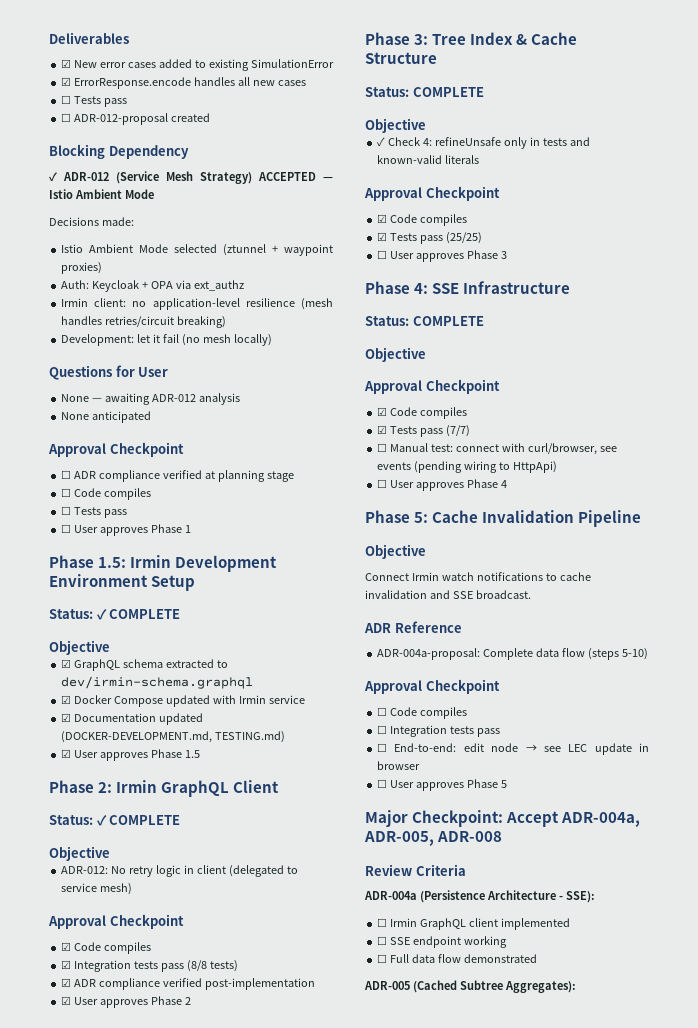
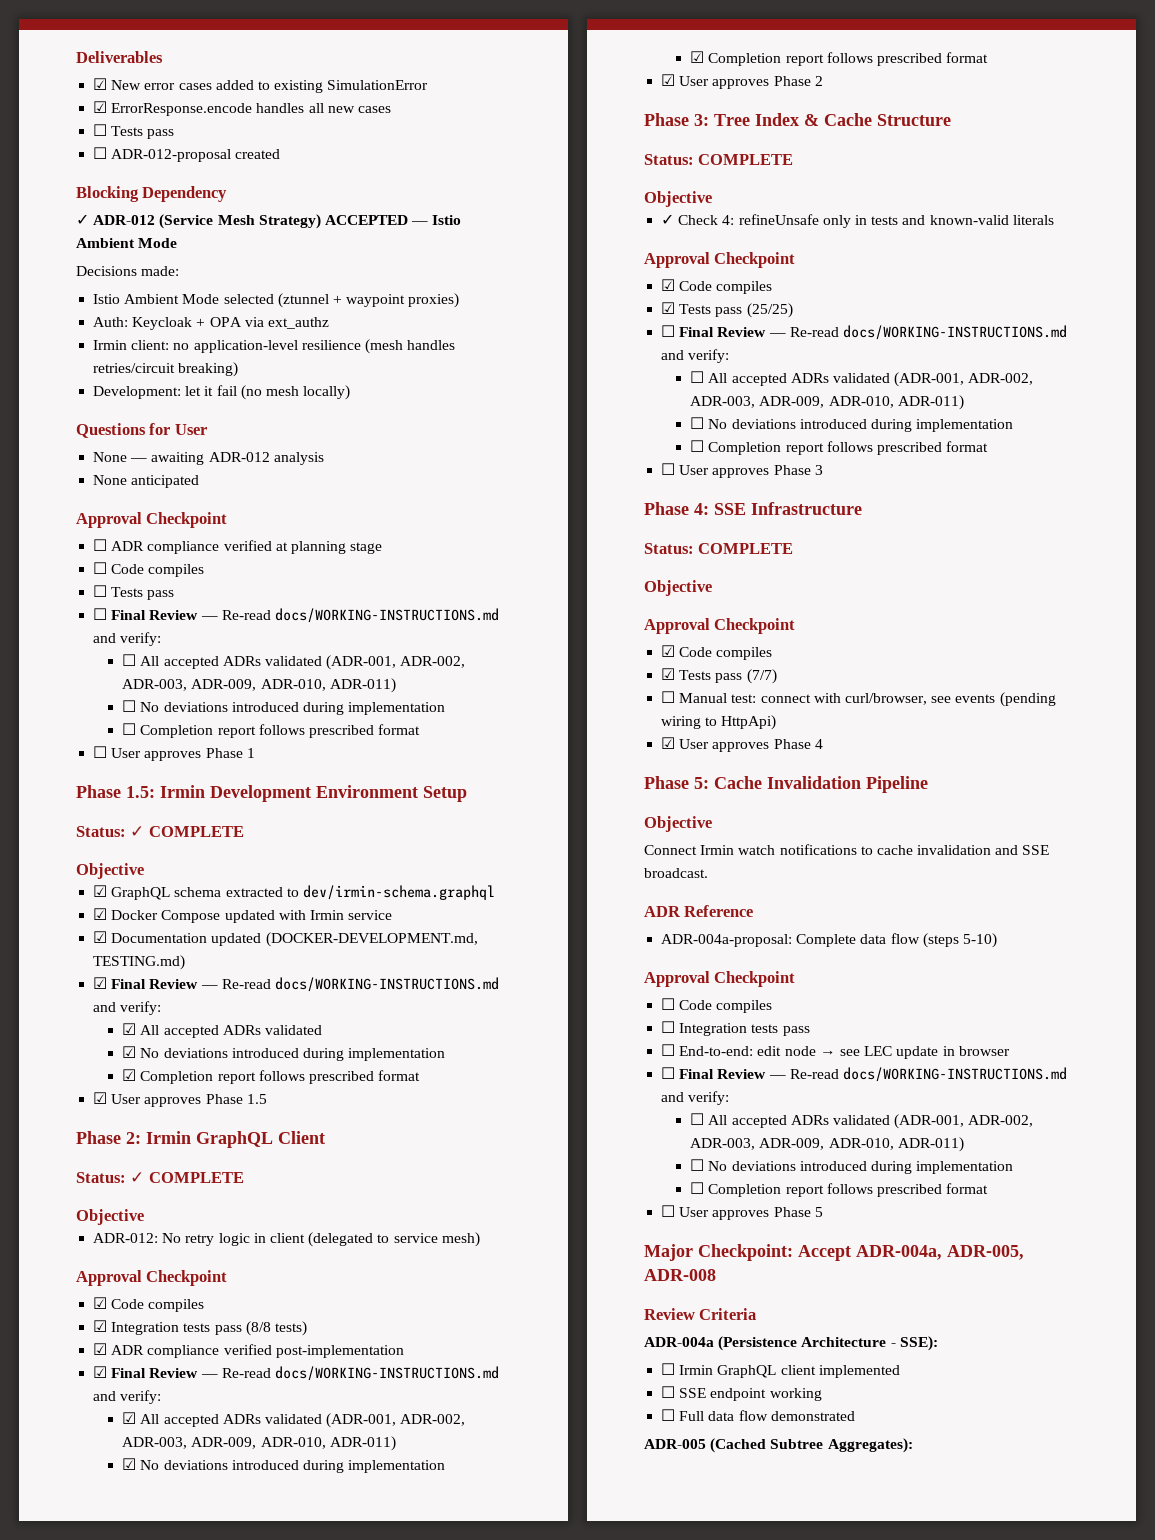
(128, 513) none -> [93,608,499,623] [93,632,162,646] [122,654,466,670] [122,678,396,693] [122,700,446,715] [122,723,421,738] // ☐ Final Review — Re-read docs/WORKING-INSTRUCTIONS.md and verify: // ☐ All accepted ADRs validated (ADR-001, ADR-002, ADR-003, ADR-009, ADR-010, ADR-011) // ☐ No deviations introduced during implementation // ☐ Completion report follows prescribed format
(286, 737) none -> [93,977,499,992] [93,1001,162,1015] [122,1023,322,1038] [122,1046,446,1061] [122,1069,421,1084] // ☑ Final Review — Re-read docs/WORKING-INSTRUCTIONS.md and verify: // ☑ All accepted ADRs validated // ☑ No deviations introduced during implementation // ☑ Completion report follows prescribed format
(315, 984) none -> [93,1366,499,1381] [93,1390,162,1404] [122,1412,466,1428] [122,1436,396,1451] [122,1458,446,1473] [690,51,989,66] // ☑ Final Review — Re-read docs/WORKING-INSTRUCTIONS.md and verify: // ☑ All accepted ADRs validated (ADR-001, ADR-002, ADR-003, ADR-009, ADR-010, ADR-011) // ☑ No deviations introduced during implementation // ☑ Completion report follows prescribed format
(483, 238) none -> [661,325,1067,340] [661,349,730,363] [690,371,1034,387] [690,395,964,410] [690,417,1014,432] [690,440,989,455] // ☐ Final Review — Re-read docs/WORKING-INSTRUCTIONS.md and verify: // ☐ All accepted ADRs validated (ADR-001, ADR-002, ADR-003, ADR-009, ADR-010, ADR-011) // ☐ No deviations introduced during implementation // ☐ Completion report follows prescribed format
[377,479,388,488] ☐ -> [661,737,676,749] ☑
(421, 765) none -> [661,1067,1067,1082] [661,1091,730,1105] [690,1113,1034,1129] [690,1137,964,1152] [690,1159,1014,1174] [690,1182,989,1197] // ☐ Final Review — Re-read docs/WORKING-INSTRUCTIONS.md and verify: // ☐ All accepted ADRs validated (ADR-001, ADR-002, ADR-003, ADR-009, ADR-010, ADR-011) // ☐ No deviations introduced during implementation // ☐ Completion report follows prescribed format

